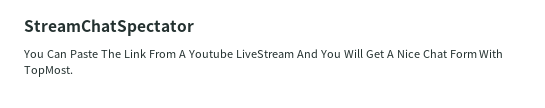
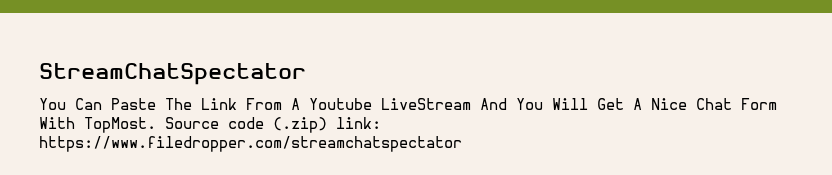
(73, 71) none -> [165,117,381,133] [39,136,462,152] Source code (.zip) link: https://www.filedropper.com/streamchatspectator

